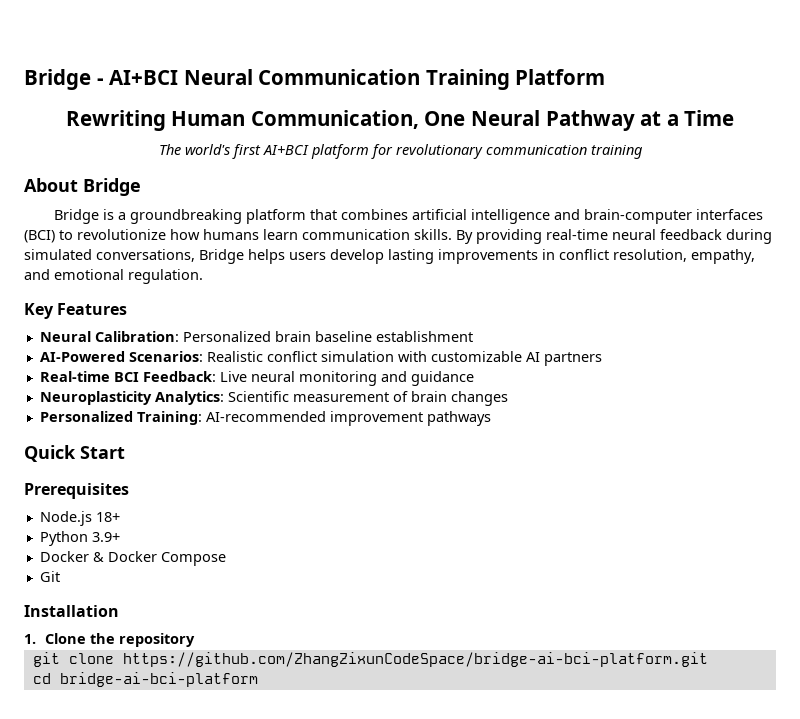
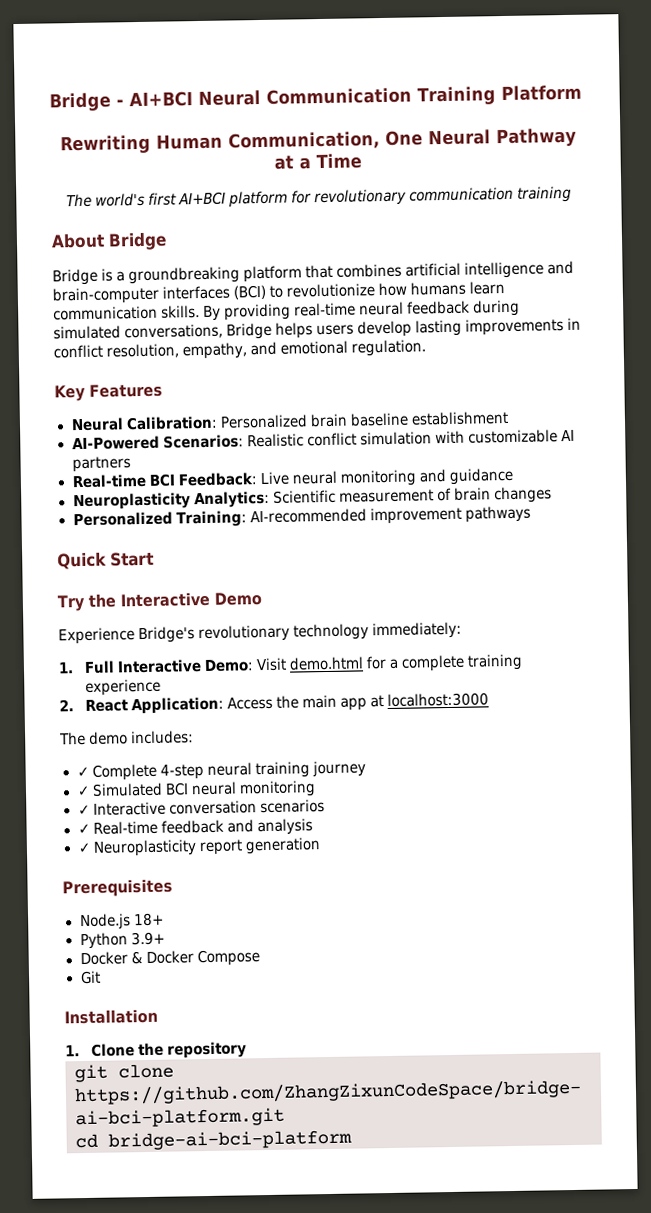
(125, 452) none -> [57,591,262,612] [58,621,463,645] [58,653,524,674] [84,678,161,696] [59,692,489,715] [59,730,195,746] [76,760,366,781] [76,780,316,798] [77,799,325,816] [77,818,313,836] [77,837,321,857] // Try the Interactive Demo // Experience Bridge's revolutionary technology immediately: // 1. Full Interactive Demo: Visit demo.html for a complete training experience // 2. React Application: Access the main app at localhost:3000 // The demo includes: // ✓ Complete 4-step neural training journey // ✓ Simulated BCI neural monitoring // ✓ Interactive conversation scenarios // ✓ Real-time feedback and analysis // ✓ Neuroplasticity report generation

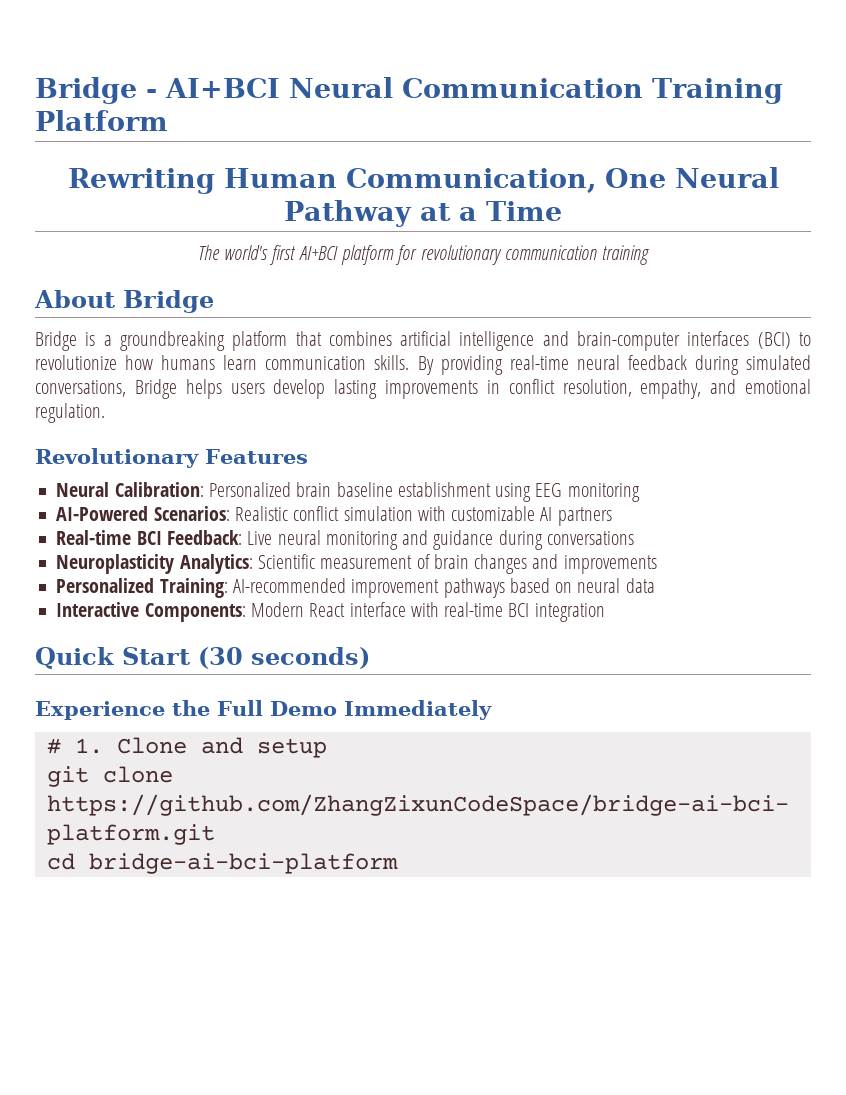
[54,384,86,402] Key -> [35,448,199,468] Revolutionary
(509, 418) none -> [495,483,640,502] using EEG monitoring
(514, 476) none -> [498,530,634,550] during conversations
(552, 495) none -> [532,554,657,574] and improvements
[57,551,154,570] [57,591,262,612] [58,621,463,645] [58,653,524,674] [84,678,161,696] [59,692,489,715] [59,730,195,746] [76,760,366,781] [76,780,316,798] [77,799,325,816] [77,818,313,836] [77,837,321,857] [62,878,173,898] [79,912,164,931] [79,931,165,950] [79,949,260,967] [79,970,101,985] [64,1008,158,1025] [65,1041,247,1059] // Quick Start // Try the Interactive Demo // Experience Bridge's revolutionary technology immediately: // 1. Full Interactive Demo: Visit demo.html for a complete training experience // 2. React Application: Access the main app at localhost:3000 // The demo includes: // ✓ Complete 4-step neural training journey // ✓ Simulated BCI neural monitoring // ✓ Interactive conversation scenarios // ✓ Real-time feedback and analysis // ✓ Neuroplasticity report generation // Prerequisites // Node.js 18+ // Python 3.9+ // Docker & Docker Compose // Git // Installation // 1. Clone the repository -> [509,578,655,593] [56,602,605,622] [35,647,370,669] [35,700,492,720] [46,737,327,758] based on neural data // Interactive Components: Modern React interface with real-time BCI integration // Quick Start (30 seconds) // Experience the Full Demo Immediately // # 1. Clone and setup

